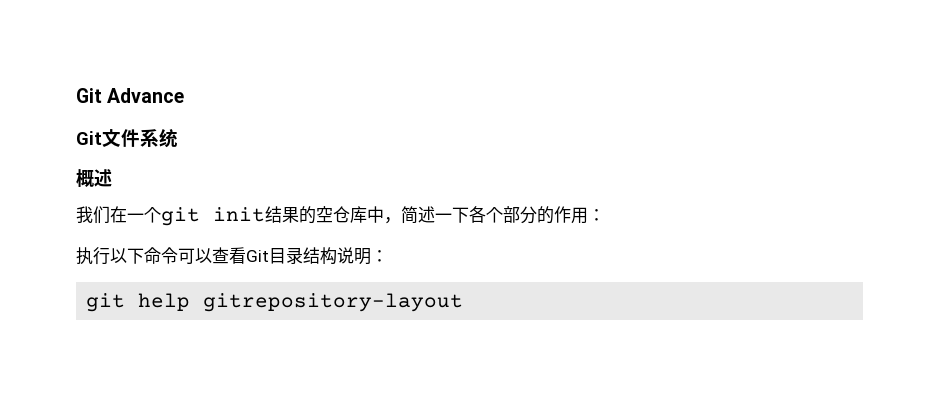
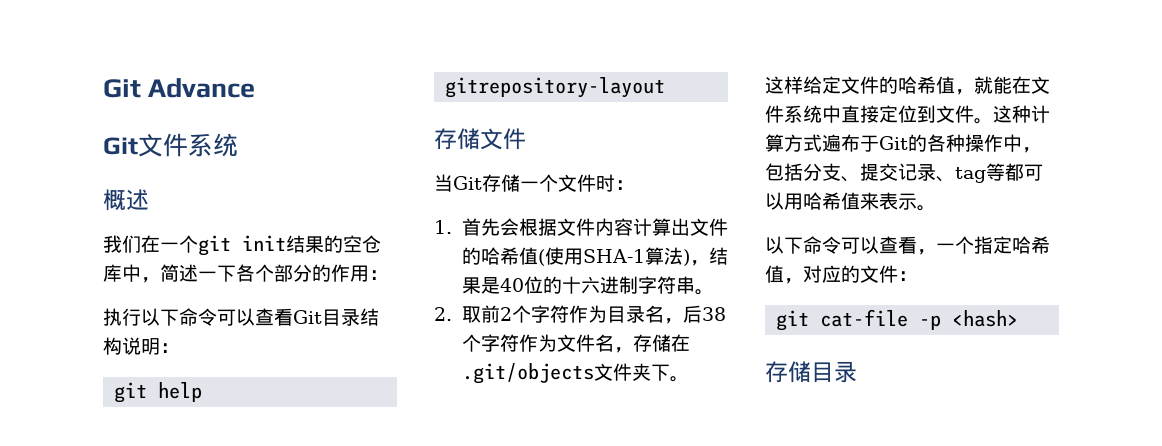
(464, 302) none -> [434,128,526,150] [434,174,634,192] [434,218,728,236] [461,247,728,266] [461,276,714,295] [434,305,726,324] [461,334,690,353] [461,363,689,384] [765,76,1050,95] [765,105,1050,124] [765,134,1041,153] [765,163,1043,183] [765,192,936,211] [765,236,1050,255] [765,265,917,284] [776,309,1019,331] [765,361,857,383] // 存储文件 // 当Git存储一个文件时： // 1.首先会根据文件内容计算出文件的哈希值(使用SHA-1算法)，结果是40位的十六进制字符串。 // 2.取前2个字符作为目录名，后38个字符作为文件名，存储在.git/objects文件夹下。 // 这样给定文件的哈希值，就能在文件系统中直接定位到文件。这种计算方式遍布于Git的各种操作中，包括分支、提交记录、tag等都可以用哈希值来表示。 // 以下命令可以查看，一个指定哈希值，对应的文件： // git cat-file -p <hash> // 存储目录

